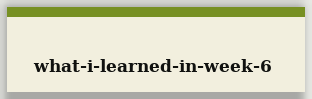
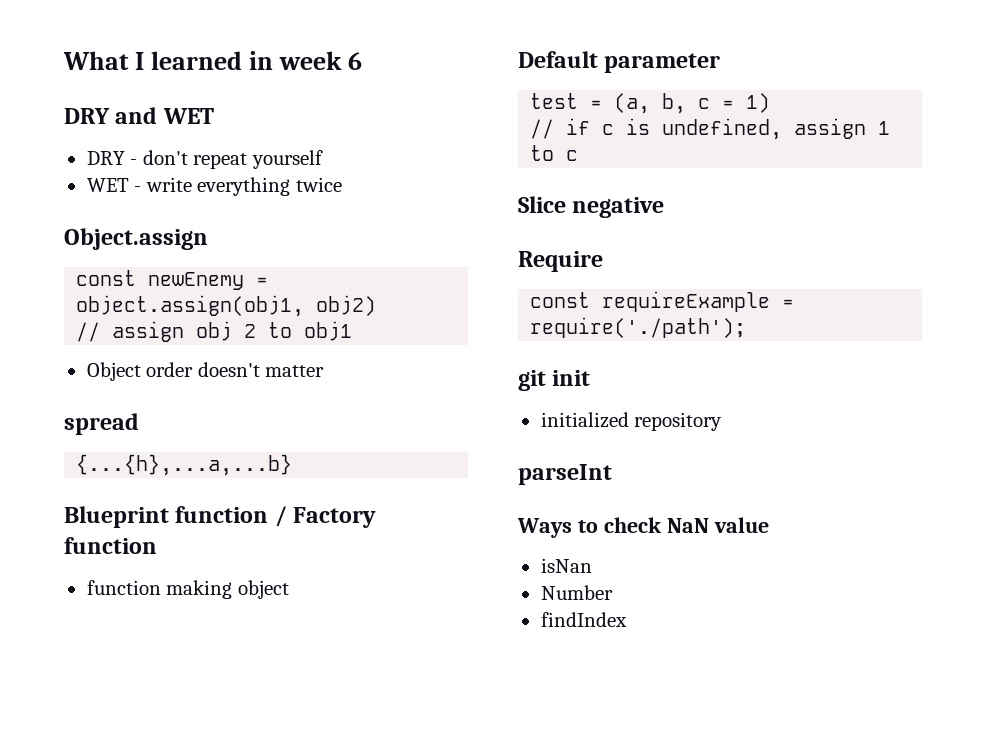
[33,59,272,72] what-i-learned-in-week-6 -> [63,51,363,70] [64,107,214,124] [86,150,323,169] [86,177,342,196] [64,228,208,250] [76,270,269,290] [76,295,377,317] [76,321,353,342] [86,362,325,381] [64,413,139,435] [76,454,293,476] [64,506,377,528] [64,537,157,554] [86,580,289,599] [518,51,721,73] [530,93,771,114] [530,118,891,140] [530,145,579,161] [518,196,665,218] [518,251,603,272] [530,291,795,312] [530,317,747,338] [518,370,591,391] [540,412,723,431] [518,464,612,485] [517,517,769,538] [540,558,592,573] [540,585,613,600] [540,612,627,627] What I learned in week 6 // DRY and WET // DRY - don't repeat yourself // WET - write everything twice // Object.assign // const newEnemy = object.assign(obj1, obj2) // // assign obj 2 to obj1 // Object order doesn't matter // spread // {...{h},...a,...b} // Blueprint function / Factory function // function making object // Default parameter // test = (a, b, c = 1) // // if c is undefined, assign 1 to c // Slice negative // Require // const requireExample = require('./path'); // git init // initialized repository // parseInt // Ways to check NaN value // isNan // Number // findIndex

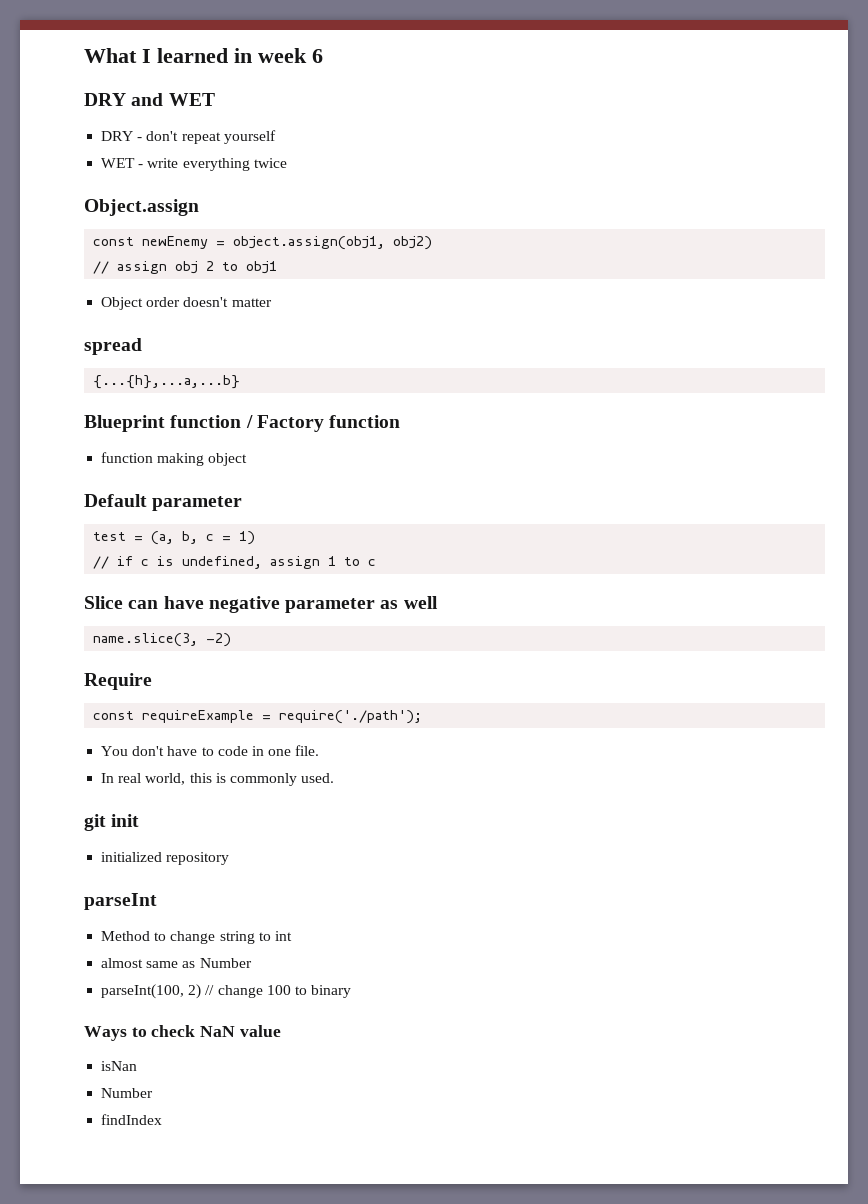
(566, 204) none -> [128,596,204,609] can have
(665, 207) none -> [285,596,438,613] [93,633,232,647] parameter as well // name.slice(3, -2)
(747, 327) none -> [101,745,320,756] [101,773,335,786] // You don't have to code in one file. // In real world, this is commonly used.
(612, 474) none -> [101,931,292,944] [101,958,252,968] [101,984,352,999] // Method to change string to int // almost same as Number // parseInt(100, 2) // change 100 to binary

